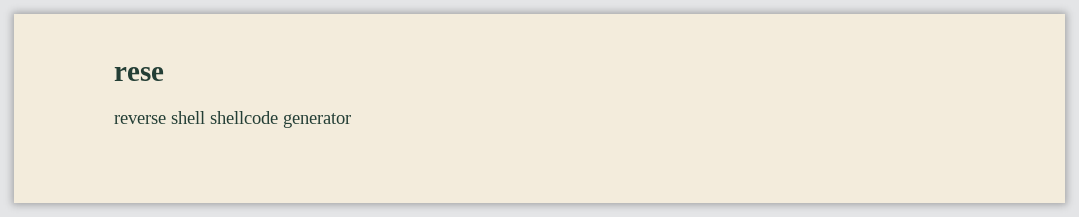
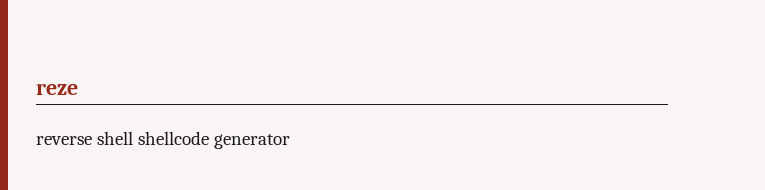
[114,67,164,81] rese -> [36,83,78,95] reze

